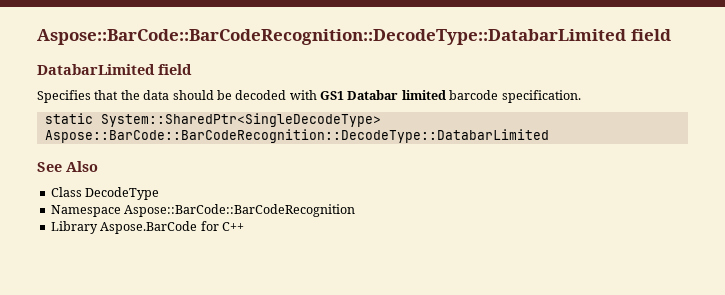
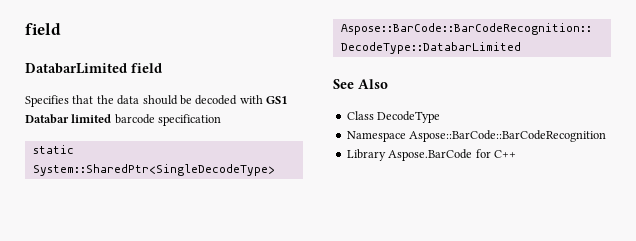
[37,29,626,45] Aspose::BarCode::BarCodeRecognition::DecodeType::DatabarLimited -> (25, 29) none
[501,90,581,103] specification. -> [158,114,222,126] specification

